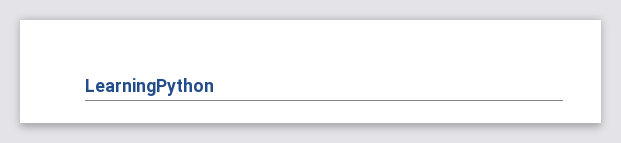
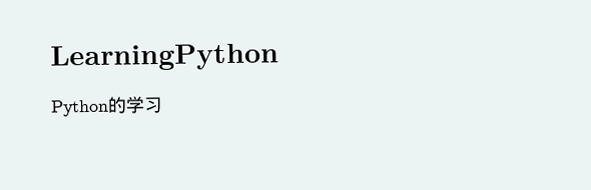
(214, 87) none -> [51,96,163,117] // Python的学习

